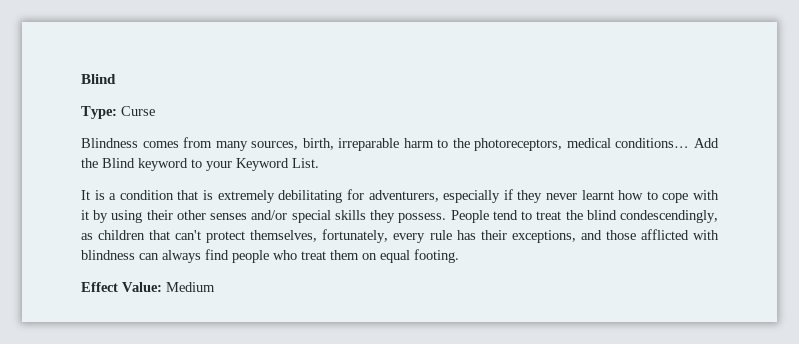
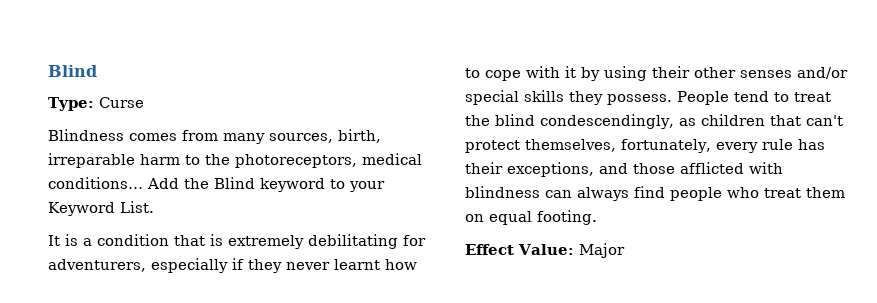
[166,282,215,292] Medium -> [578,243,625,258] Major

